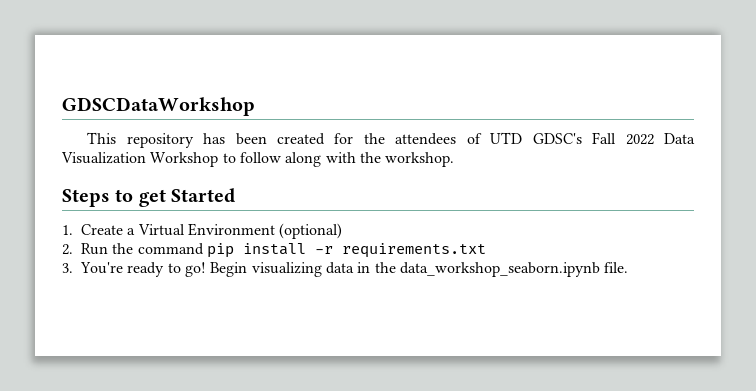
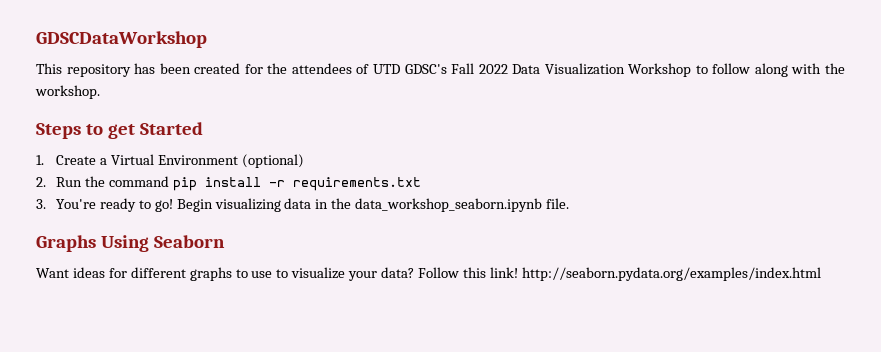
(629, 267) none -> [36,235,225,252] [36,267,821,281] // Graphs Using Seaborn // Want ideas for different graphs to use to visualize your data? Follow this link! http://seaborn.pydata.org/examples/index.html

